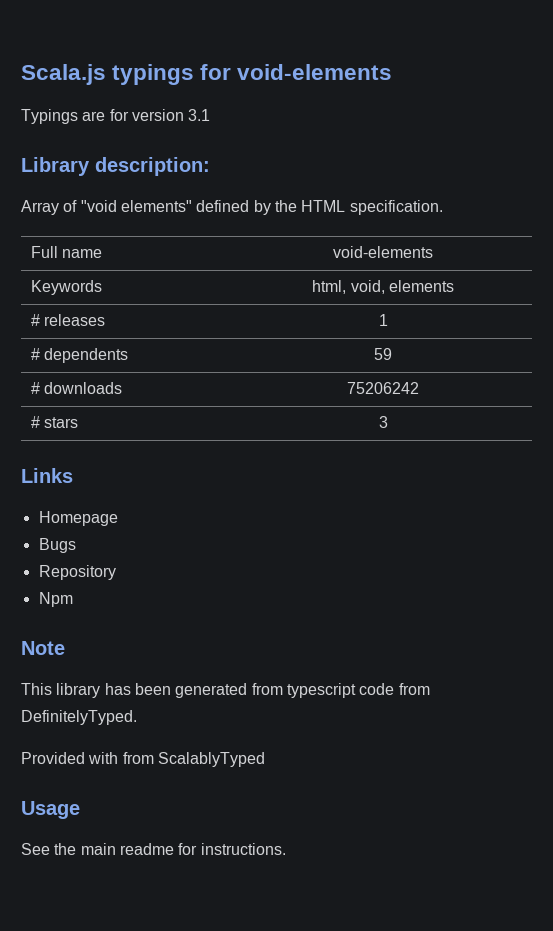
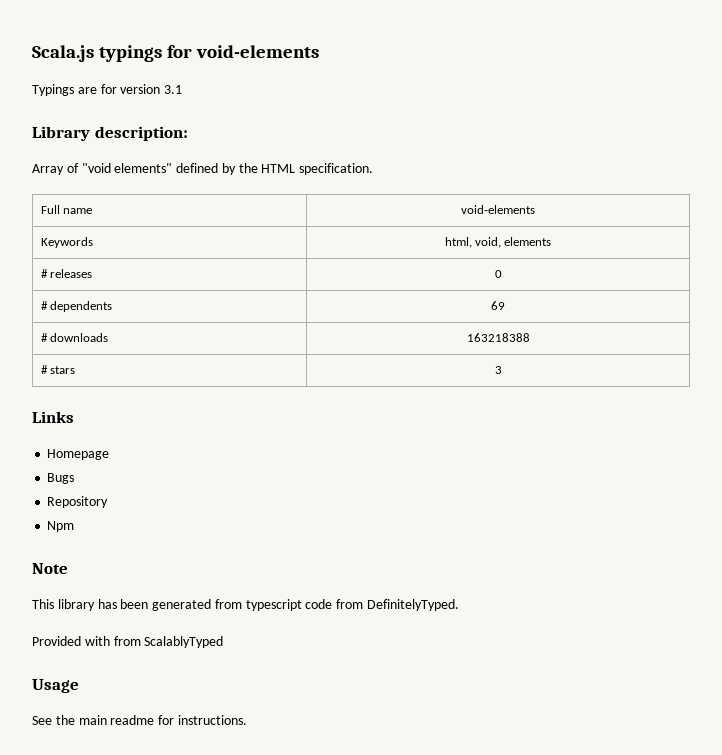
[378,314,388,326] 1 -> [494,270,502,278] 0
[374,348,393,360] 59 -> [491,301,505,310] 69
[347,382,420,394] 75206242 -> [466,333,530,342] 163218388

